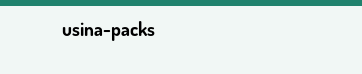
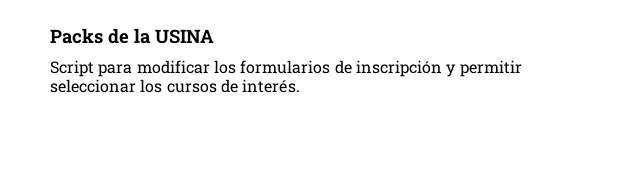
[62,21,155,41] usina-packs -> [50,28,214,44] [50,60,522,77] [50,79,301,93] Packs de la USINA // Script para modificar los formularios de inscripción y permitir seleccionar los cursos de interés.

